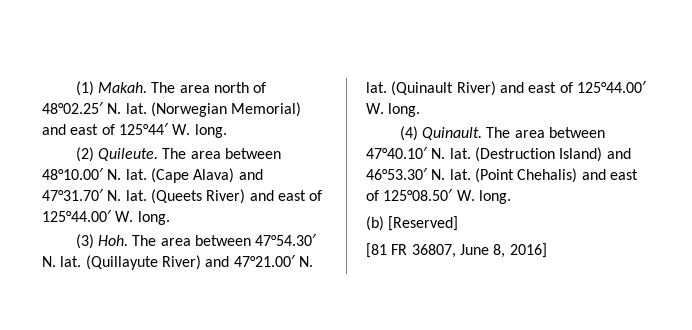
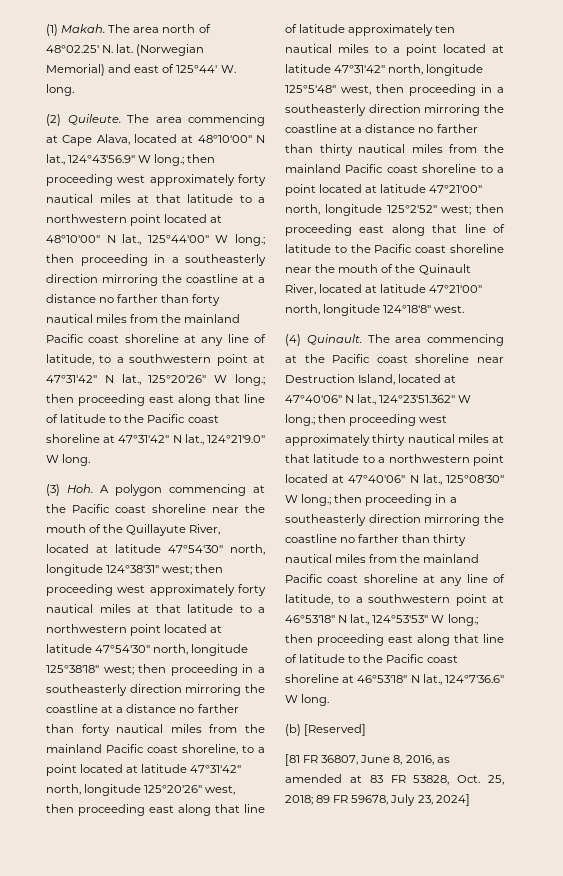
[224,148,281,159] [42,168,263,183] [42,189,323,204] [42,210,170,225] [75,234,318,249] [42,255,313,270] [366,81,647,96] [366,103,421,117] [399,126,605,141] [366,147,631,162] [366,168,638,183] [366,189,475,201] between 48°10.00′ N. lat. (Cape Alava) and 47°31.70′ N. lat. (Queets River) and east of 125°44.00′ W. long. // (3) Hoh. The area between 47°54.30′ N. lat. (Quillayute River) and 47°21.00′ N. lat. (Quinault River) and east of 125°44.00′ W. long. // (4) Quinault. The area between 47°40.10′ N. lat. (Destruction Island) and 46°53.30′ N. lat. (Point Chehalis) and east of 125°08.50′ W. -> [188,114,265,126] [46,134,265,146] [46,154,216,166] [46,174,266,186] [46,194,265,203] [46,214,223,226] [46,234,265,246] [46,254,266,266] [46,274,265,286] [46,294,221,306] [46,314,241,323] [46,334,267,346] [46,354,265,366] [46,374,265,386] [46,394,265,406] [46,414,219,423] [46,434,265,445] [46,454,91,466] [46,484,265,496] [46,504,265,513] [46,524,221,536] [46,544,265,555] [46,564,224,576] [46,584,266,596] [46,604,265,613] [46,624,223,636] [46,644,249,656] [46,664,265,676] [46,684,265,696] [46,704,239,713] [46,724,265,736] [46,744,265,755] [46,764,242,776] [46,784,236,796] [46,804,265,816] [285,24,456,36] [285,44,504,56] [285,64,484,76] [285,84,504,96] [285,104,504,116] [285,124,478,133] [285,144,504,156] [285,164,504,173] [285,184,483,196] [285,204,504,216] [285,224,505,236] [285,244,504,253] [285,264,471,275] [285,284,483,295] [285,304,465,316] [285,334,504,346] [285,354,504,363] [285,374,457,385] [285,394,472,405] [285,414,448,426] [285,434,504,446] [285,454,504,466] [285,474,504,485] [285,494,457,506] [285,514,504,526] [285,534,467,546] [285,554,480,563] [285,574,506,586] [285,594,504,606] [285,614,478,626] [285,634,504,646] [285,654,458,663] [285,674,504,685] [285,695,298,703] commencing at Cape Alava, located at 48°10′00″ N lat., 124°43′56.9″ W long.; then proceeding west approximately forty nautical miles at that latitude to a northwestern point located at 48°10′00″ N lat., 125°44′00″ W long.; then proceeding in a southeasterly direction mirroring the coastline at a distance no farther than forty nautical miles from the mainland Pacific coast shoreline at any line of latitude, to a southwestern point at 47°31′42″ N lat., 125°20′26″ W long.; then proceeding east along that line of latitude to the Pacific coast shoreline at 47°31′42″ N lat., 124°21′9.0″ W long. // (3) Hoh. A polygon commencing at the Pacific coast shoreline near the mouth of the Quillayute River, located at latitude 47°54′30″ north, longitude 124°38′31″ west; then proceeding west approximately forty nautical miles at that latitude to a northwestern point located at latitude 47°54′30″ north, longitude 125°38′18″ west; then proceeding in a southeasterly direction mirroring the coastline at a distance no farther than forty nautical miles from the mainland Pacific coast shoreline, to a point located at latitude 47°31′42″ north, longitude 125°20′26″ west, then proceeding east along that line of latitude approximately ten nautical miles to a point located at latitude 47°31′42″ north, longitude 125°5′48″ west, then proceeding in a southeasterly direction mirroring the coastline at a distance no farther than thirty nautical miles from the mainland Pacific coast shoreline to a point located at latitude 47°21′00″ north, longitude 125°2′52″ west; then proceeding east along that line of latitude to the Pacific coast shoreline near the mouth of the Quinault River, located at latitude 47°21′00″ north, longitude 124°18′8″ west. // (4) Quinault. The area commencing at the Pacific coast shoreline near Destruction Island, located at 47°40′06″ N lat., 124°23′51.362″ W long.; then proceeding west approximately thirty nautical miles at that latitude to a northwestern point located at 47°40′06″ N lat., 125°08′30″ W long.; then proceeding in a southeasterly direction mirroring the coastline no farther than thirty nautical miles from the mainland Pacific coast shoreline at any line of latitude, to a southwestern point at 46°53′18″ N lat., 124°53′53″ W long.; then proceeding east along that line of latitude to the Pacific coast shoreline at 46°53′18″ N lat., 124°7′36.6″ W
[509,243,547,258] 2016] -> [405,755,450,765] [285,774,504,785] [285,794,470,806] 2016, as amended at 83 FR 53828, Oct. 25, 2018; 89 FR 59678, July 23, 2024]

